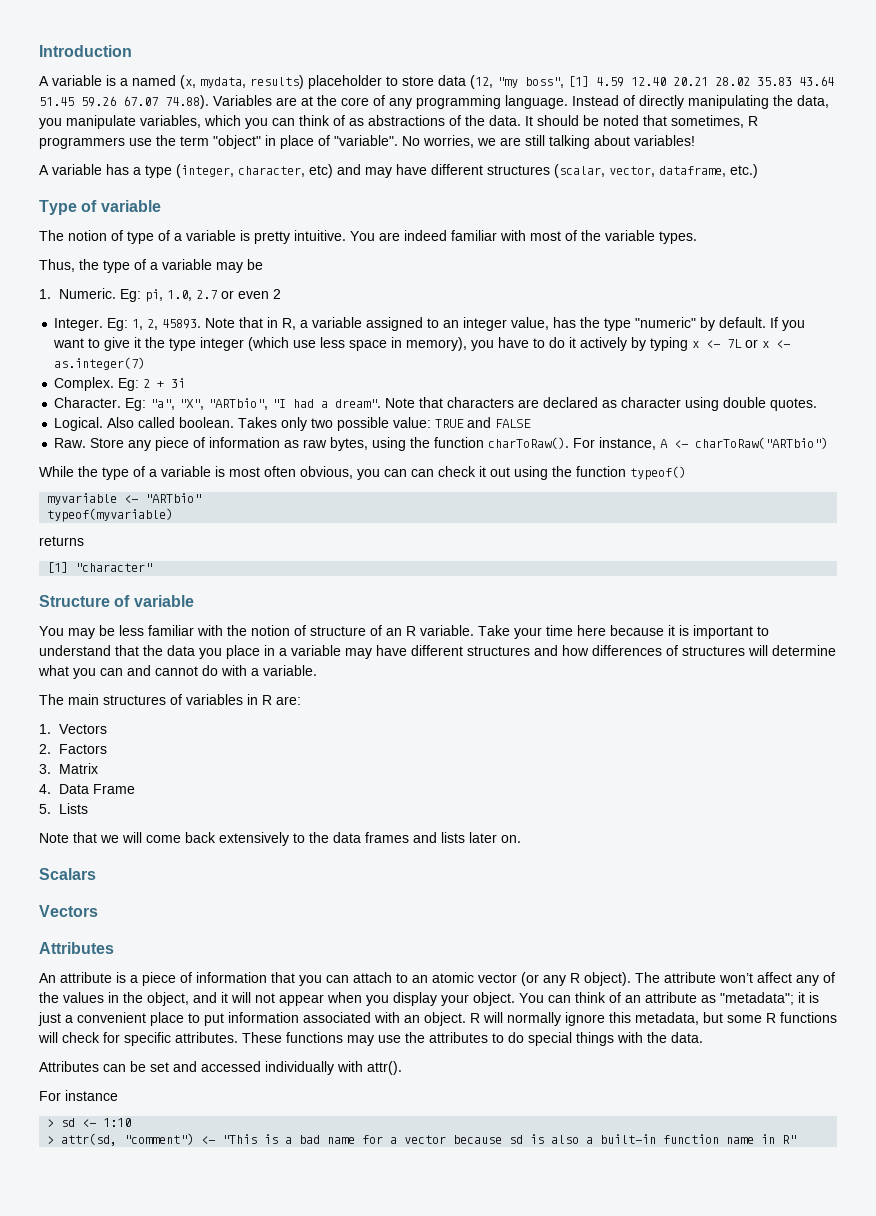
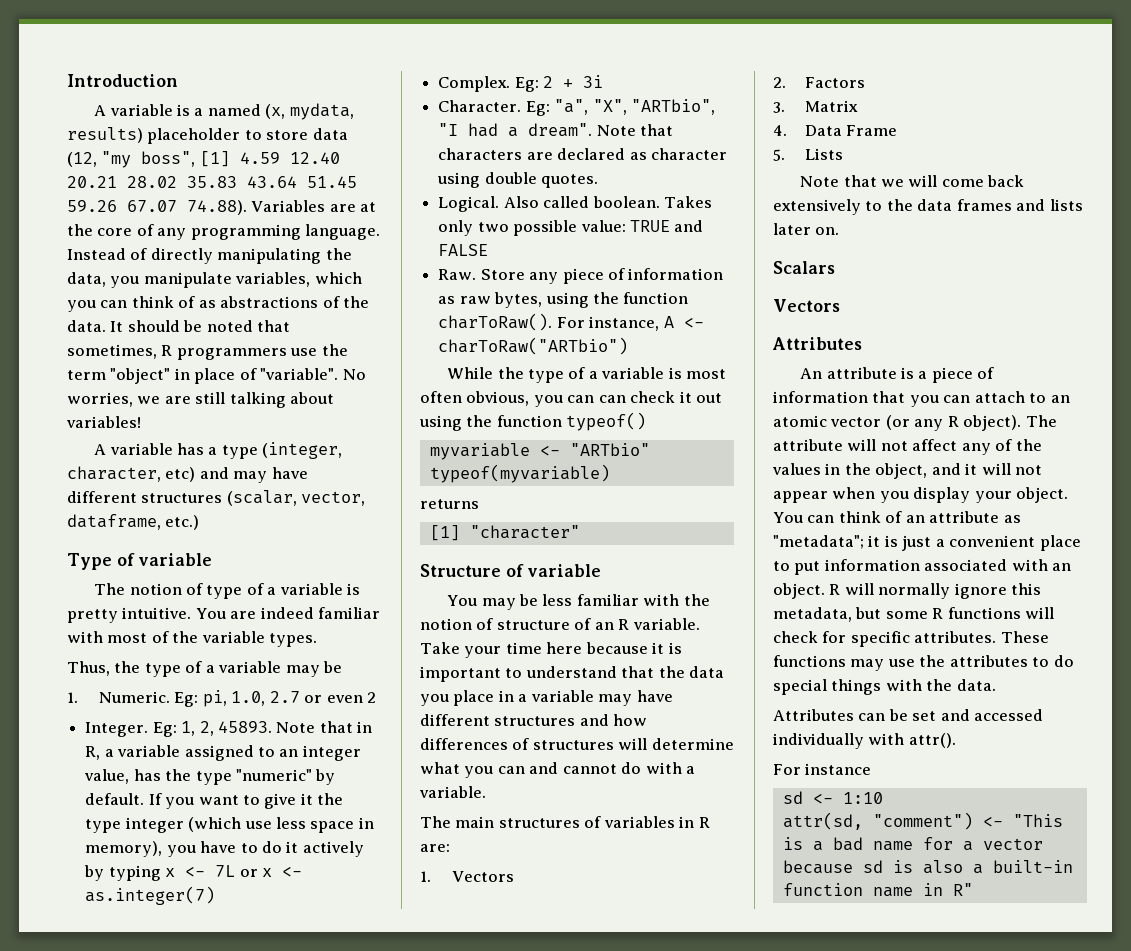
[719,973,753,983] won’t -> [847,439,908,451] will not
[47,1119,55,1127] > -> (872, 769) none
[47,1136,55,1144] > -> (883, 798) none

